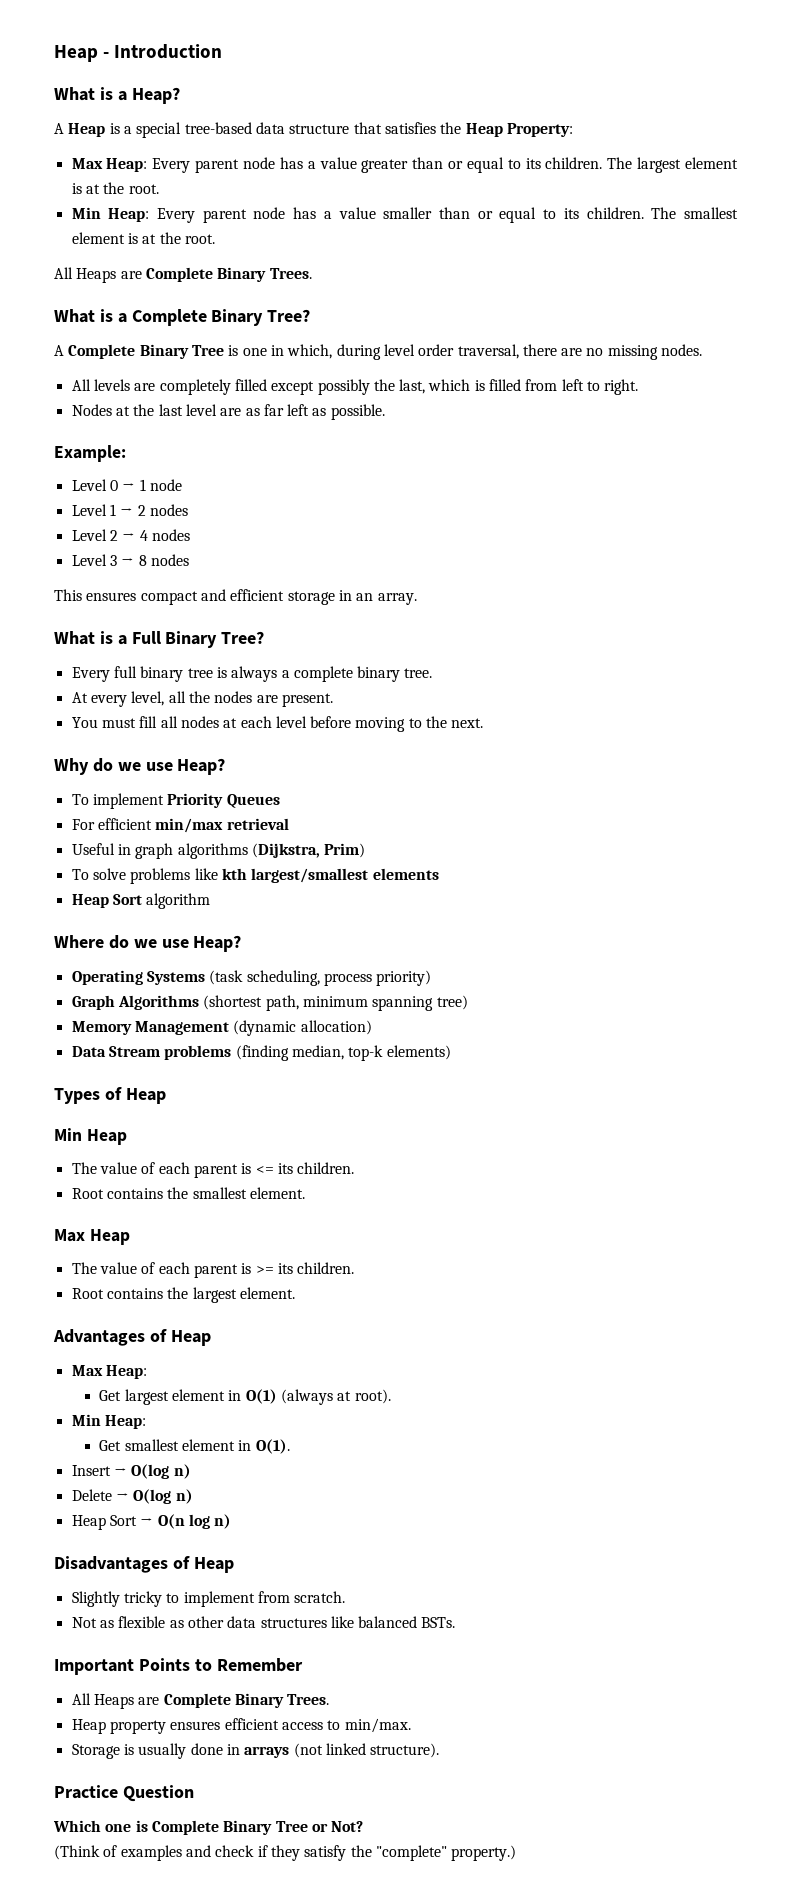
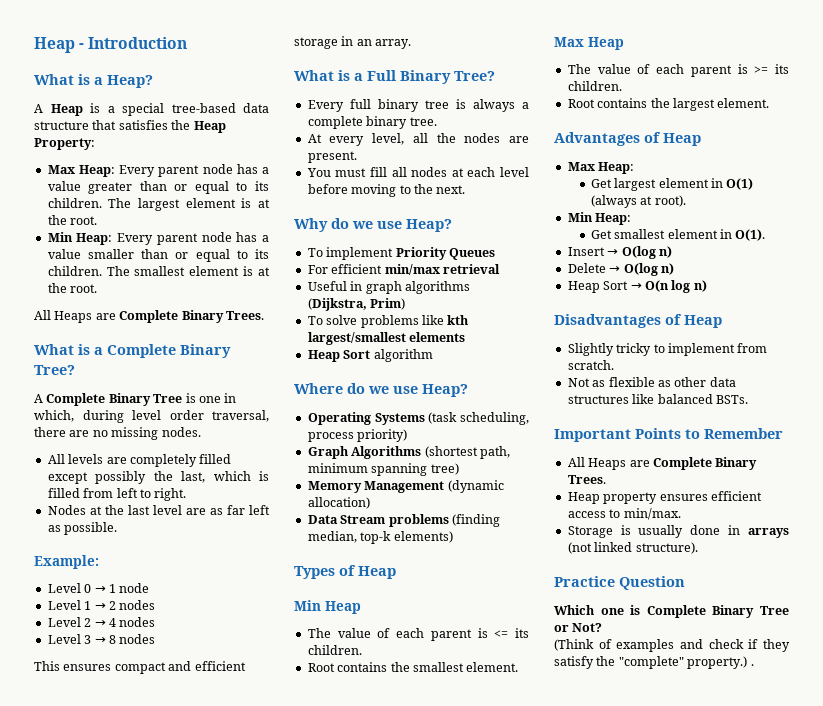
(517, 1853) none -> [750,664,754,666] .

